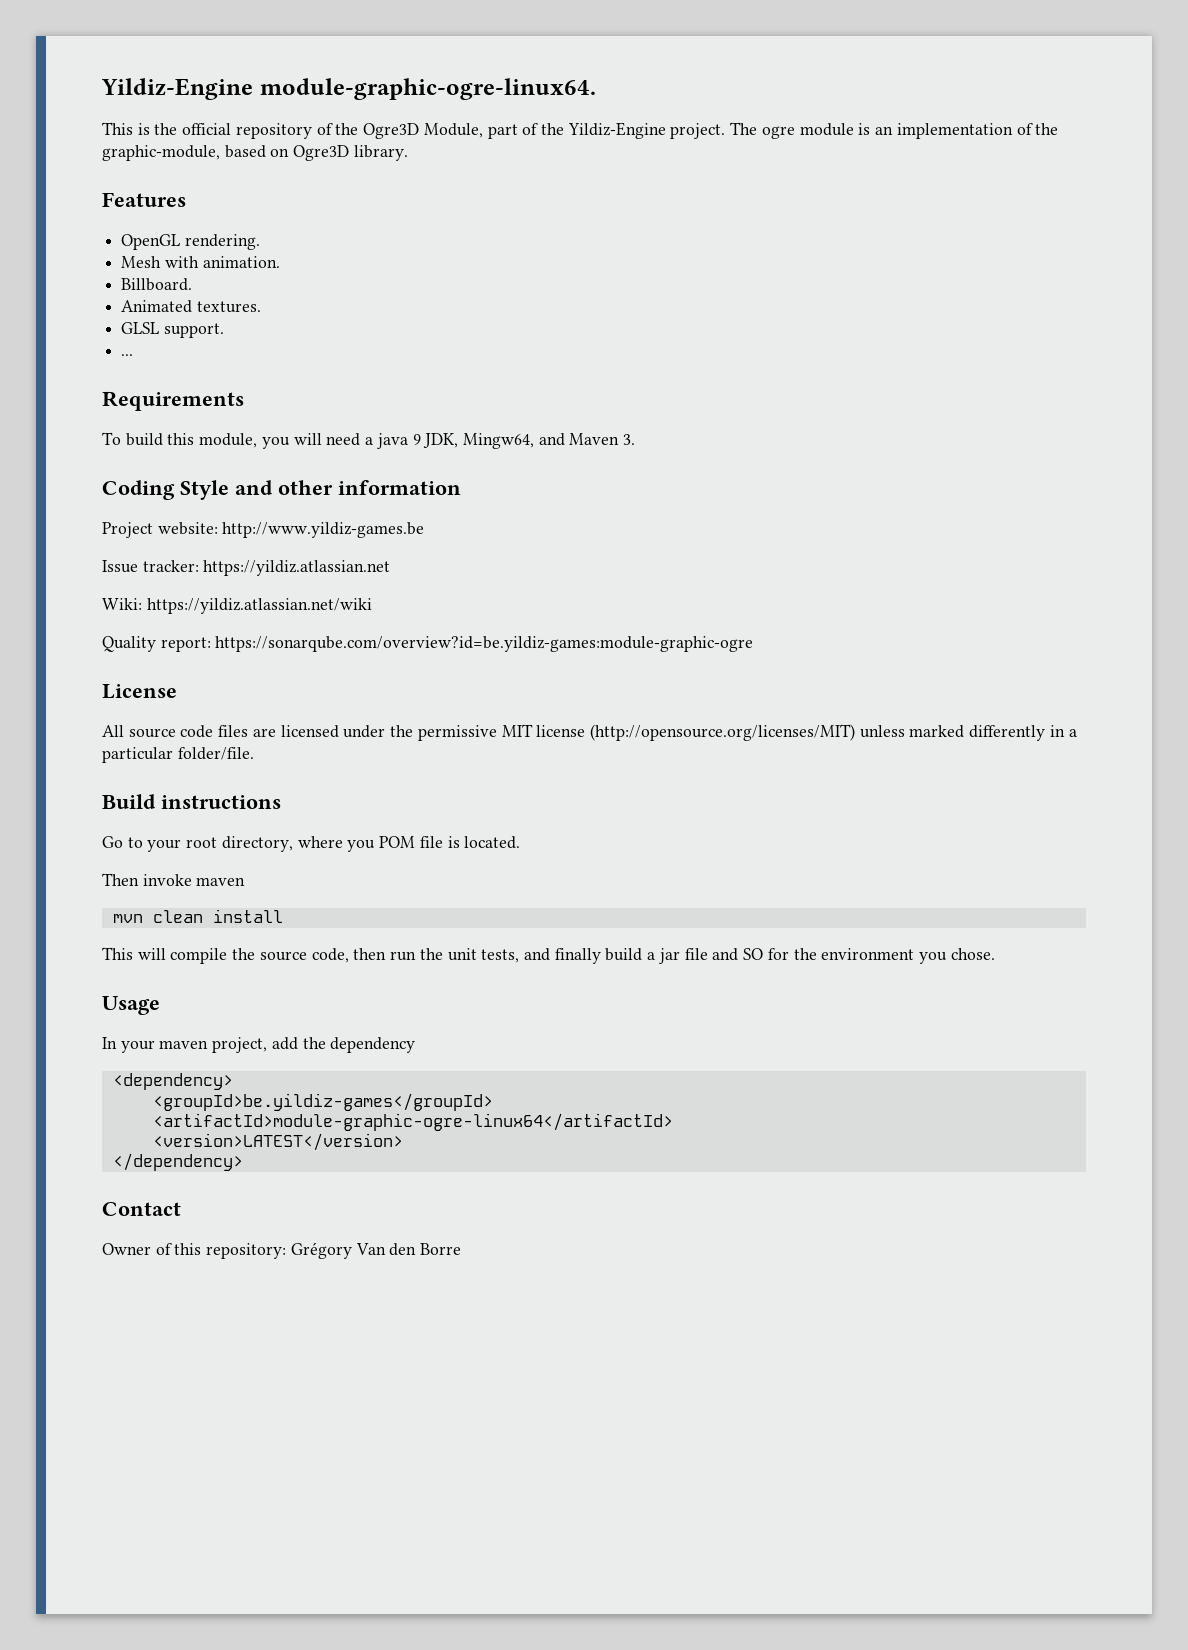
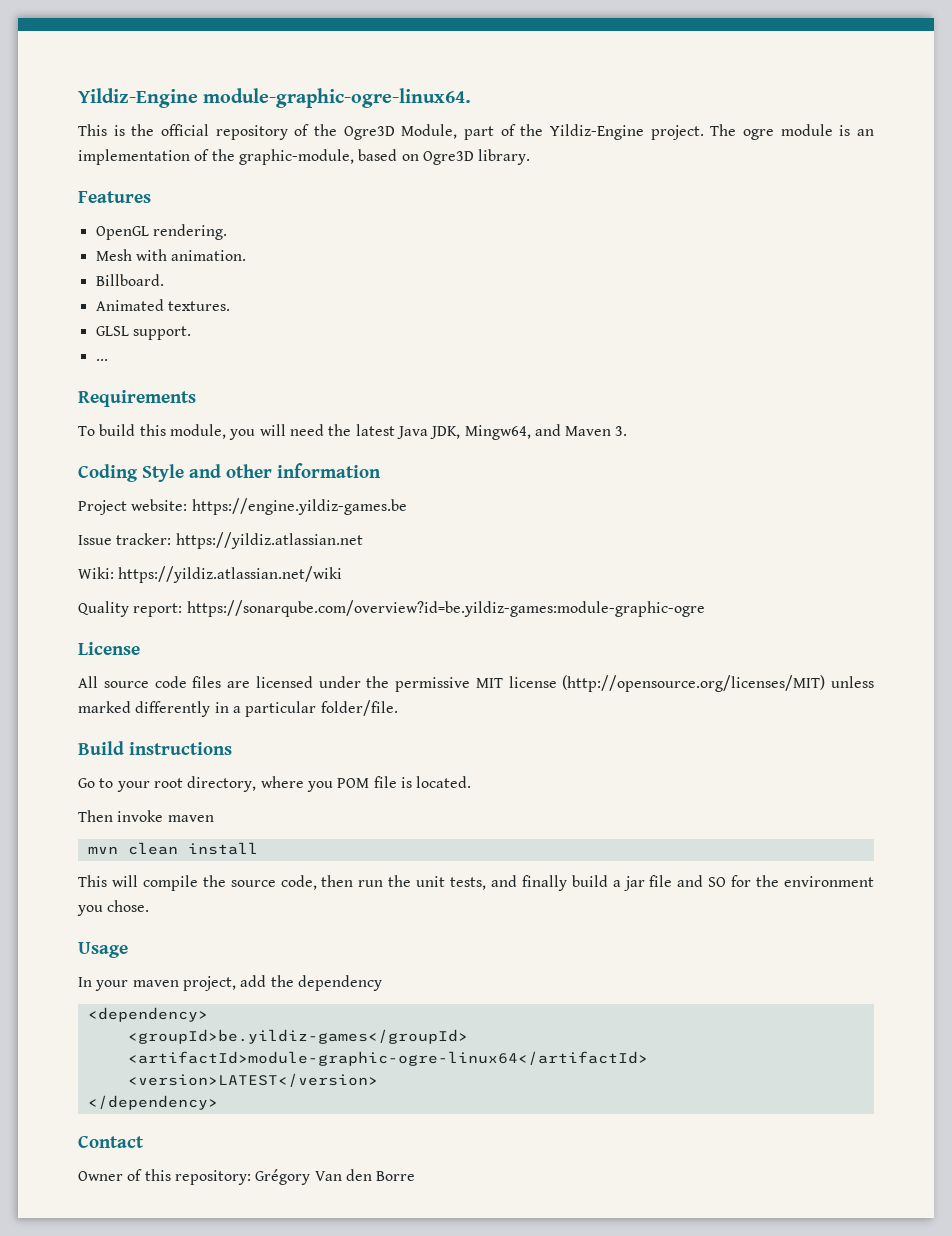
[365,433,421,449] a java 9 -> [328,424,428,439] the latest Java
[222,522,425,538] http://www.yildiz-games.be -> [191,498,407,515] https://engine.yildiz-games.be

